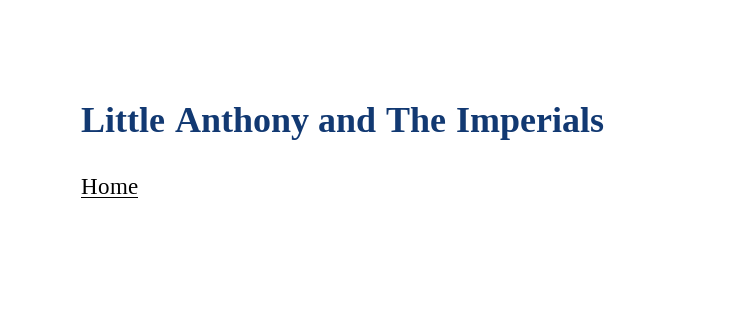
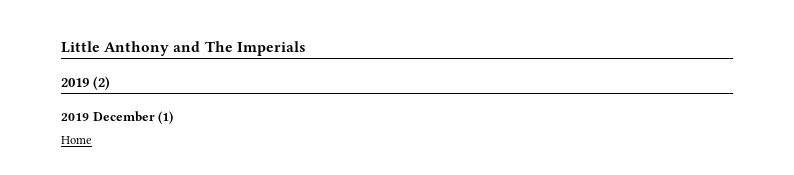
(604, 123) none -> [61,76,110,90] [61,111,174,124] // 2019 (2) // 2019 December (1)

